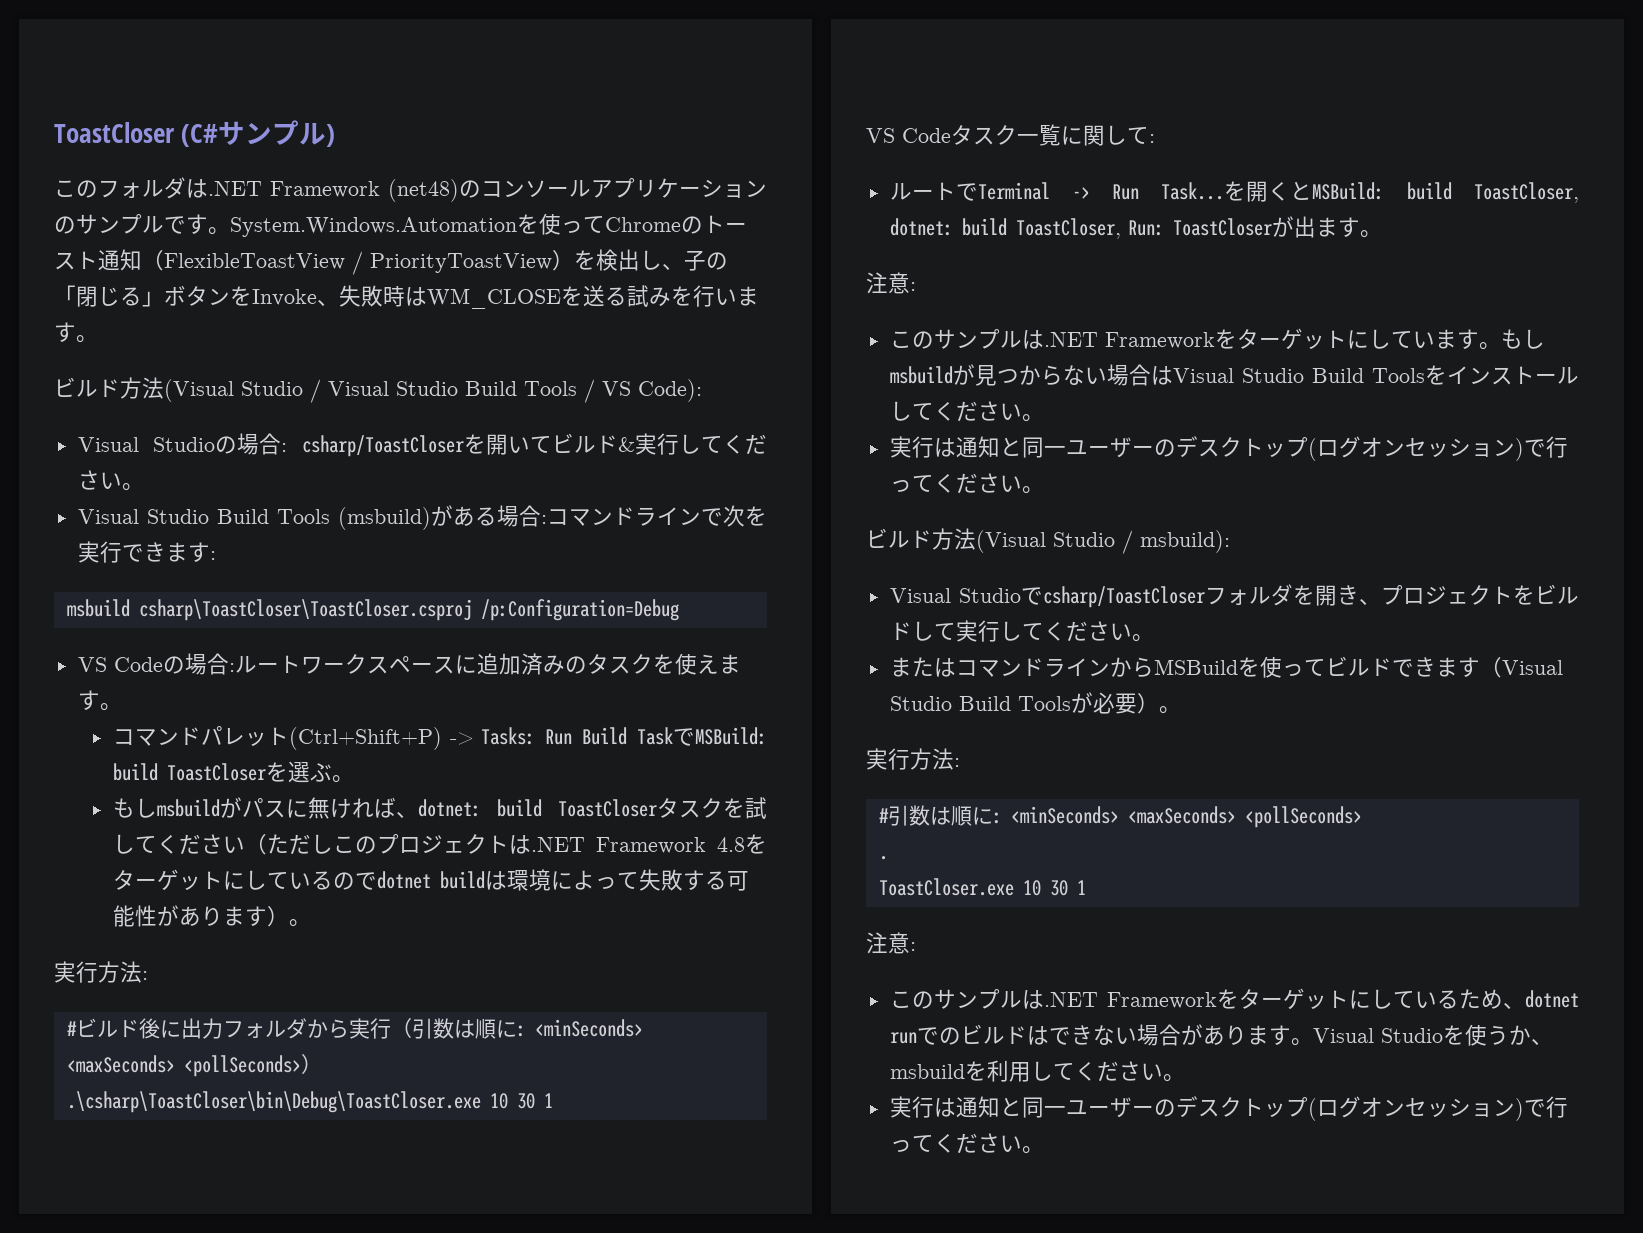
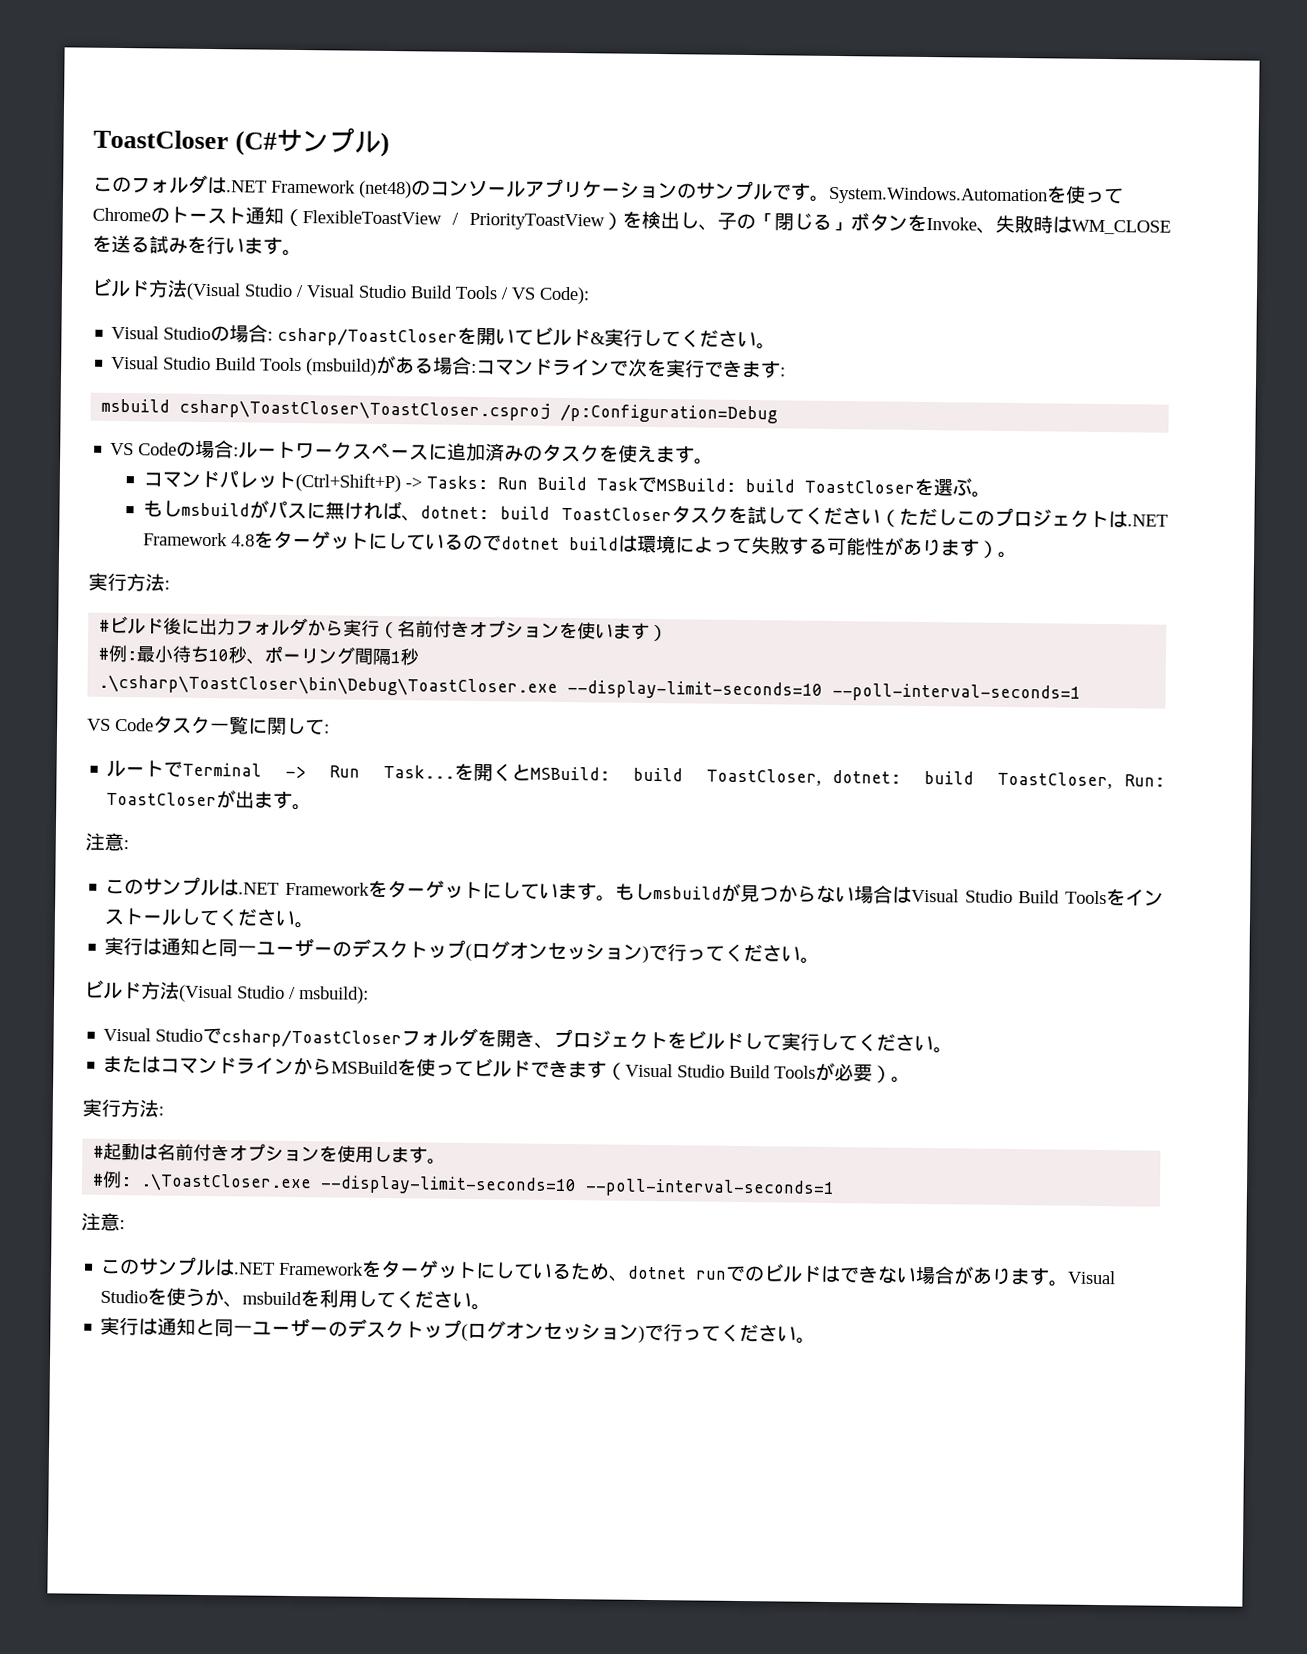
[411,1018,643,1039] [66,1054,322,1077] [66,1091,553,1113] 引数は順に: <minSeconds> <maxSeconds> <pollSeconds>） // .\csharp\ToastCloser\bin\Debug\ToastCloser.exe 10 30 1 -> [397,620,669,642] [98,644,420,666] [98,674,1082,703] 名前付きオプションを使います） // #例:最小待ち10秒、ポーリング間隔1秒 // .\csharp\ToastCloser\bin\Debug\ToastCloser.exe --display-limit-seconds=10 --poll-interval-seconds=1
[887,805,1362,828] [878,856,888,860] [878,878,1086,896] 引数は順に: <minSeconds> <maxSeconds> <pollSeconds> // . // ToastCloser.exe 10 30 1 -> [103,1142,447,1165] [92,1170,836,1199] 起動は名前付きオプションを使用します。 // #例: .\ToastCloser.exe --display-limit-seconds=10 --poll-interval-seconds=1

